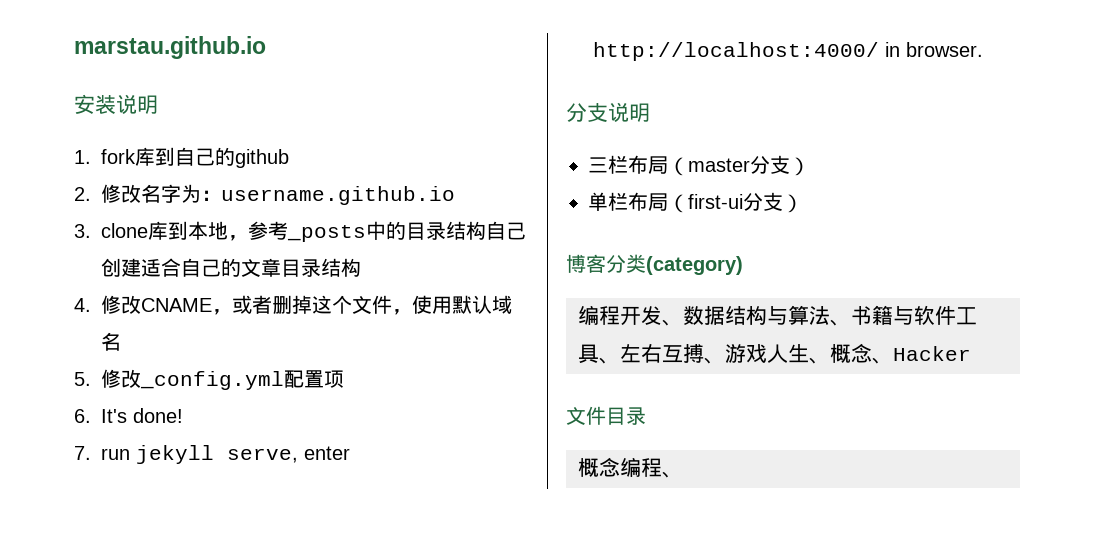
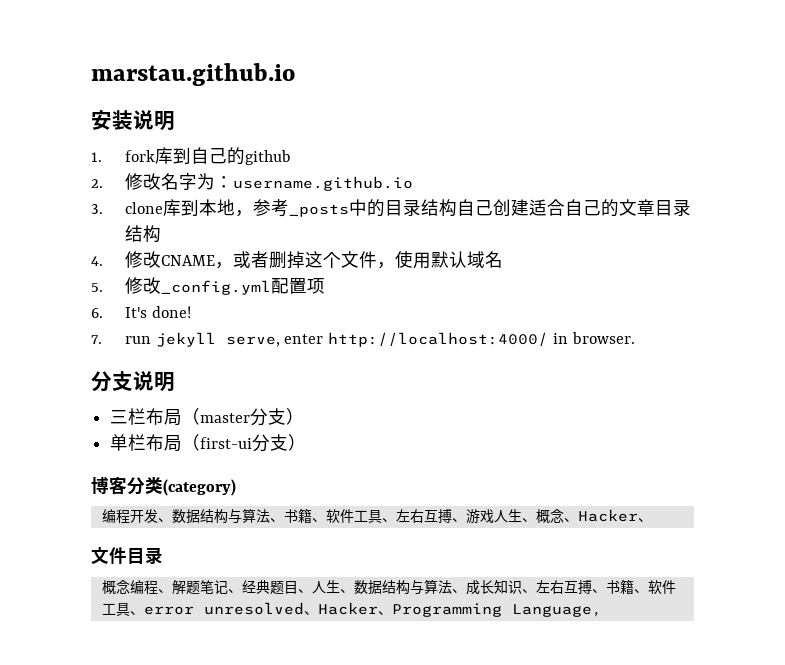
[893,306,914,325] 与 -> [311,518,326,522] 、
(971, 353) none -> [637,518,652,522] 、
(683, 474) none -> [171,579,676,595] [101,602,602,617] 解题笔记、经典题目、人生、数据结构与算法、成长知识、左右互搏、书籍、软件工具、error unresolved、Hacker、Programming Language,

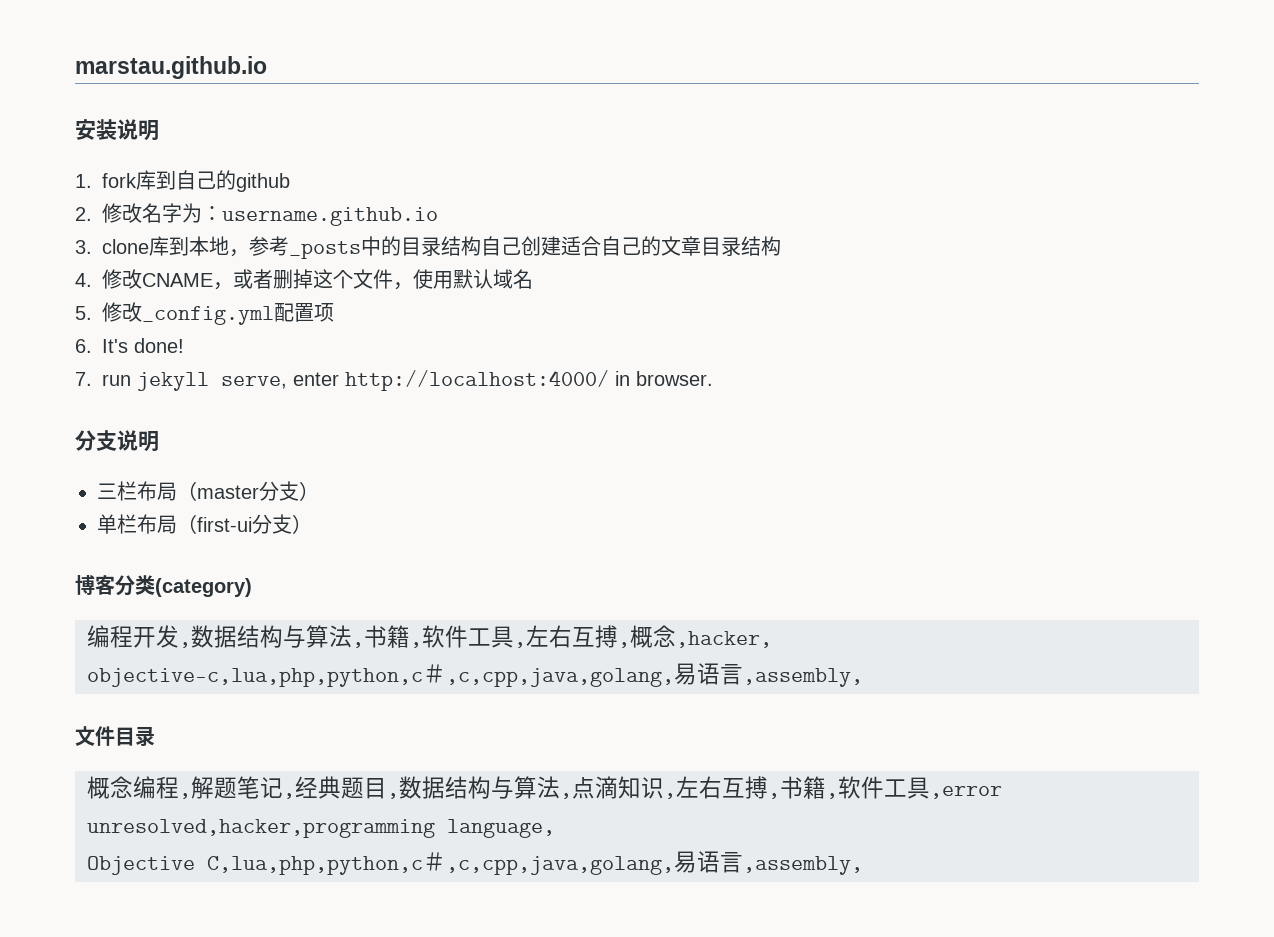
[157,508,652,524] 、数据结构与算法、书籍、软件工具、左右互搏、游戏人生、概念、Hacker、 -> [179,625,772,648] [87,663,863,687] ,数据结构与算法,书籍,软件工具,左右互搏,概念,hacker, // objective-c,lua,php,python,c＃,c,cpp,java,golang,易语言,assembly,
[157,589,172,593] 、 -> [179,793,191,799] ,
[227,589,242,593] 、 -> [283,793,295,799] ,
[297,579,676,595] [101,602,602,617] 、人生、数据结构与算法、成长知识、左右互搏、书籍、软件工具、error unresolved、Hacker、Programming Language, -> [387,776,1002,799] [87,819,555,838] [87,851,863,875] ,数据结构与算法,点滴知识,左右互搏,书籍,软件工具,error unresolved,hacker,programming language, // Objective C,lua,php,python,c＃,c,cpp,java,golang,易语言,assembly,

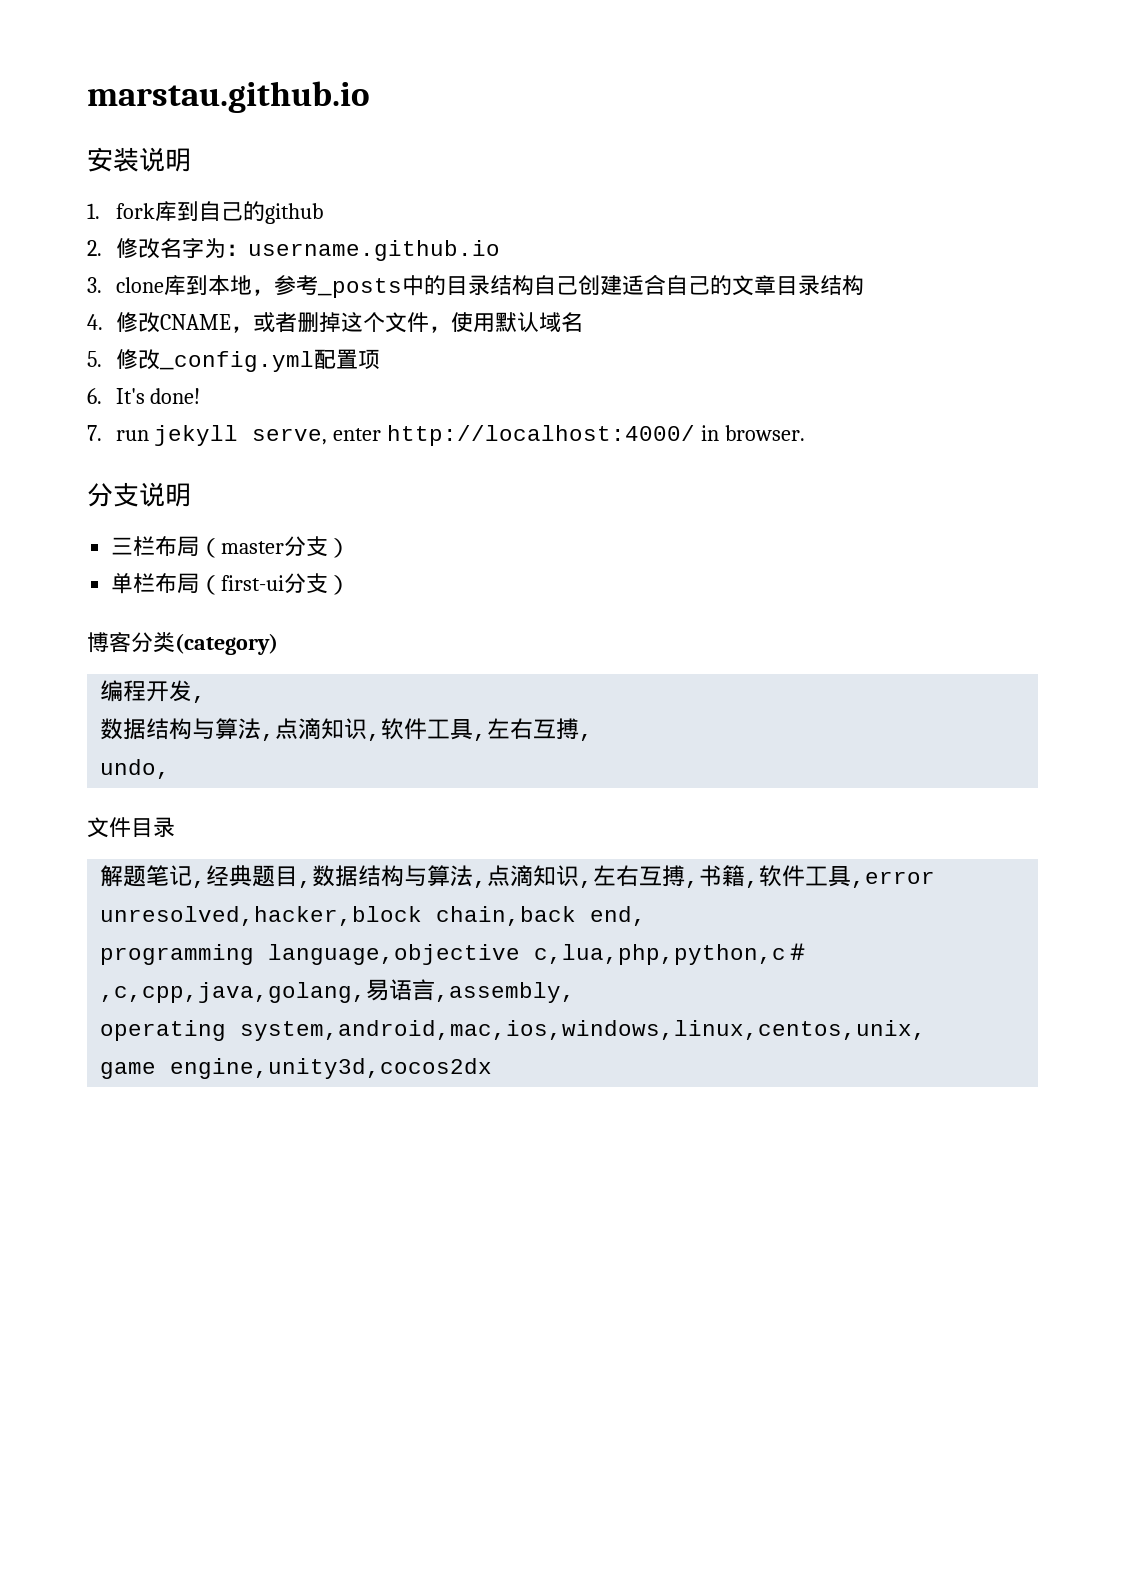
[191,625,410,648] 数据结构与算法,书籍 -> [100,718,368,741] // 数据结构与算法,点滴知识
[630,625,772,648] [87,663,863,687] 概念,hacker, // objective-c,lua,php,python,c＃,c,cpp,java,golang,易语言,assembly, -> [100,759,171,779] // undo,
[87,776,191,799] 概念编程, -> (175, 827) none
[87,819,555,838] [87,851,863,875] unresolved,hacker,programming language, // Objective C,lua,php,python,c＃,c,cpp,java,golang,易语言,assembly, -> [100,906,647,926] [100,943,810,965] [100,979,576,1003] [100,1020,927,1041] [100,1058,493,1079] unresolved,hacker,block chain,back end, // programming language,objective c,lua,php,python,c＃,c,cpp,java,golang,易语言,assembly, // operating system,android,mac,ios,windows,linux,centos,unix, // game engine,unity3d,cocos2dx

